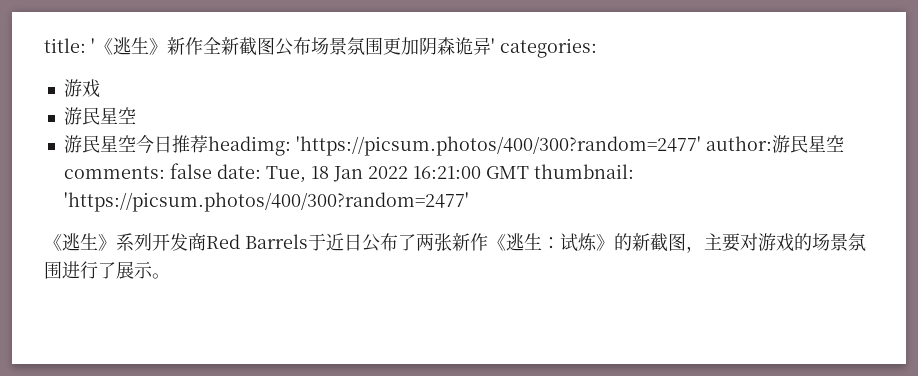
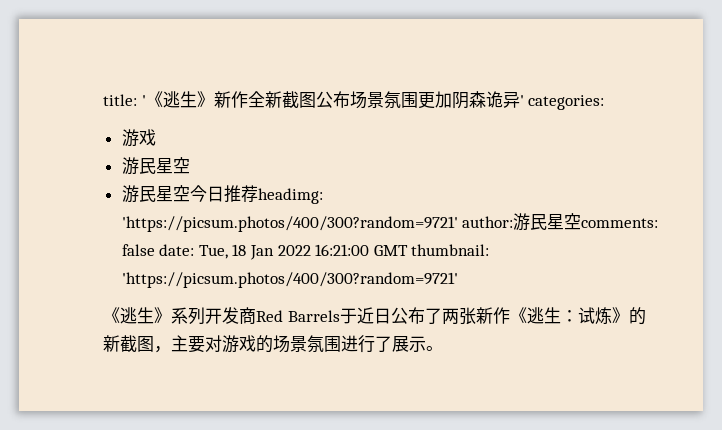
[295,136,701,156] 'https://picsum.photos/400/300?random=2477' -> [121,216,458,232] 'https://picsum.photos/400/300?random=9721'
[63,192,469,212] 'https://picsum.photos/400/300?random=2477' -> [121,272,458,288] 'https://picsum.photos/400/300?random=9721'

